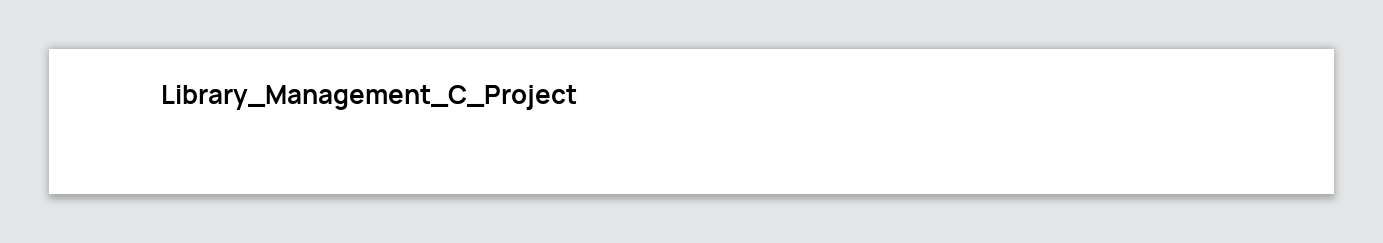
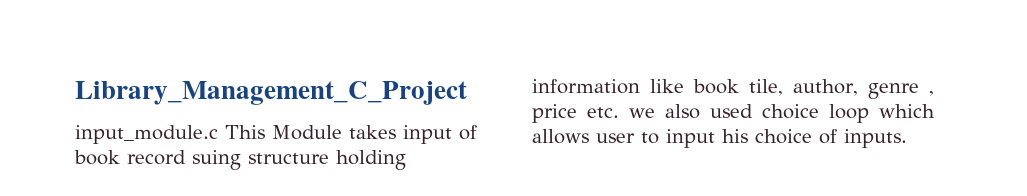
(577, 97) none -> [75,125,477,144] [74,150,406,170] [532,79,934,99] [532,104,935,123] [532,129,907,148] // input_module.c This Module takes input of book record suing structure holding information like book tile, author, genre , price etc. we also used choice loop which allows user to input his choice of inputs.

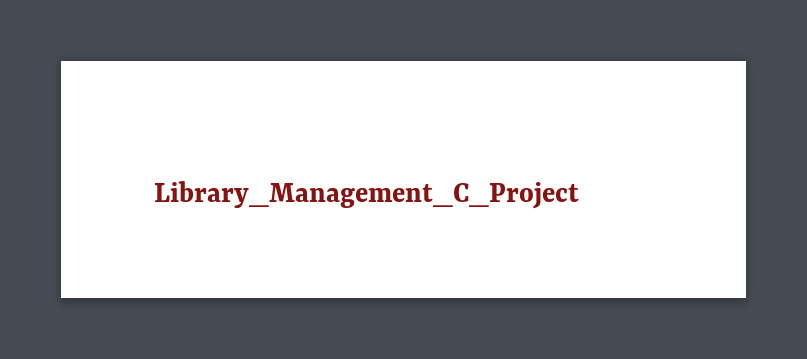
[75,125,477,144] [74,150,406,170] [532,79,934,99] [532,104,935,123] [532,129,907,148] // input_module.c This Module takes input of book record suing structure holding information like book tile, author, genre , price etc. we also used choice loop which allows user to input his choice of inputs. -> (579, 195) none

